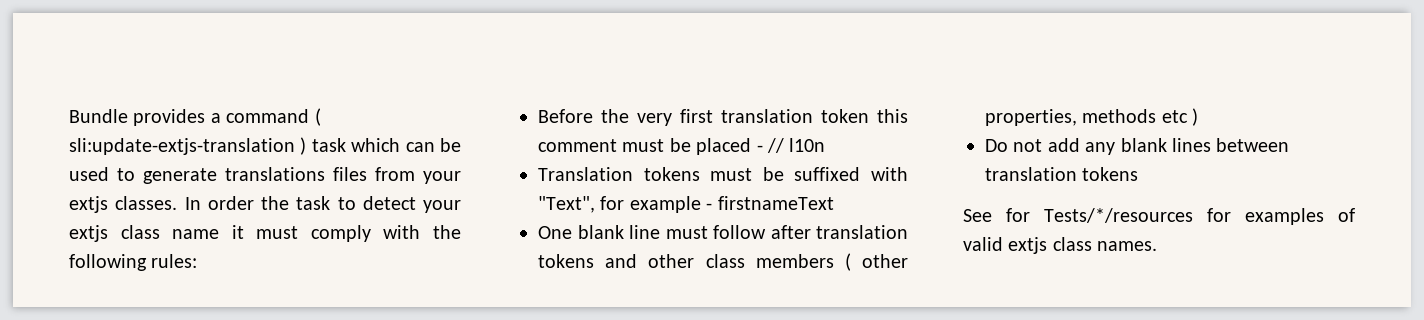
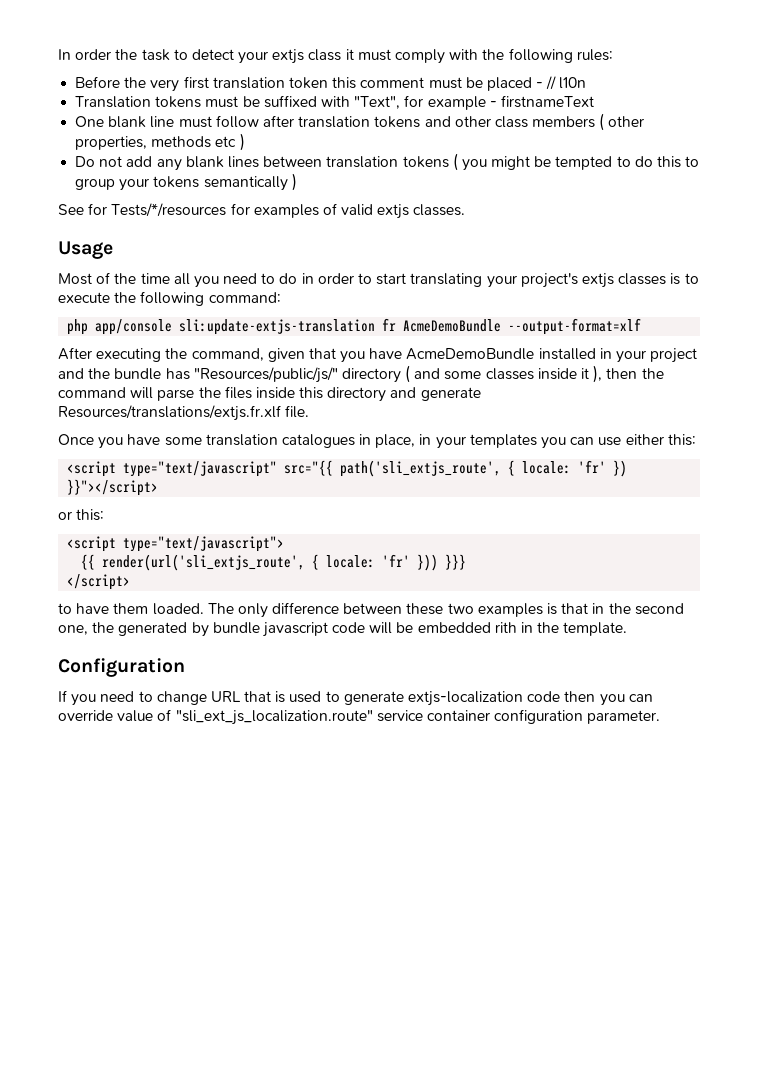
[69,108,321,126] [69,137,461,155] [69,167,461,184] [69,196,178,213] Bundle provides a command ( sli:update-extjs-translation ) task which can be used to generate translations files from your extjs classes. -> (58, 54) none
[172,229,220,239] name -> (342, 55) none
(1139, 174) none -> [452,153,700,171] [75,173,297,191] ( you might be tempted to do this to group your tokens semantically )
[1052,237,1158,251] class names. -> [413,204,466,216] [58,241,113,259] [58,272,699,288] [58,291,281,306] [67,318,642,335] [58,347,698,363] [58,365,664,383] [58,386,481,402] [58,405,310,421] [58,434,696,449] [67,460,628,477] [67,479,159,496] [58,509,105,521] [67,536,285,552] [81,554,467,571] [67,574,131,590] [58,602,684,618] [58,622,628,637] [58,658,185,677] [58,690,653,706] [58,709,661,725] classes. // Usage // Most of the time all you need to do in order to start translating your project's extjs classes is to execute the following command: // php app/console sli:update-extjs-translation fr AcmeDemoBundle --output-format=xlf // After executing the command, given that you have AcmeDemoBundle installed in your project and the bundle has "Resources/public/js/" directory ( and some classes inside it ), then the command will parse the files inside this directory and generate Resources/translations/extjs.fr.xlf file. // Once you have some translation catalogues in place, in your templates you can use either this: // <script type="text/javascript" src="{{ path('sli_extjs_route', { locale: 'fr' }) }}"></script> // or this: // <script type="text/javascript"> // {{ render(url('sli_extjs_route', { locale: 'fr' })) }}} // </script> // to have them loaded. The only difference between these two examples is that in the second one, the generated by bundle javascript code will be embedded rith in the template. // Configuration // If you need to change URL that is used to generate extjs-localization code then you can override value of "sli_ext_js_localization.route" service container configuration parameter.

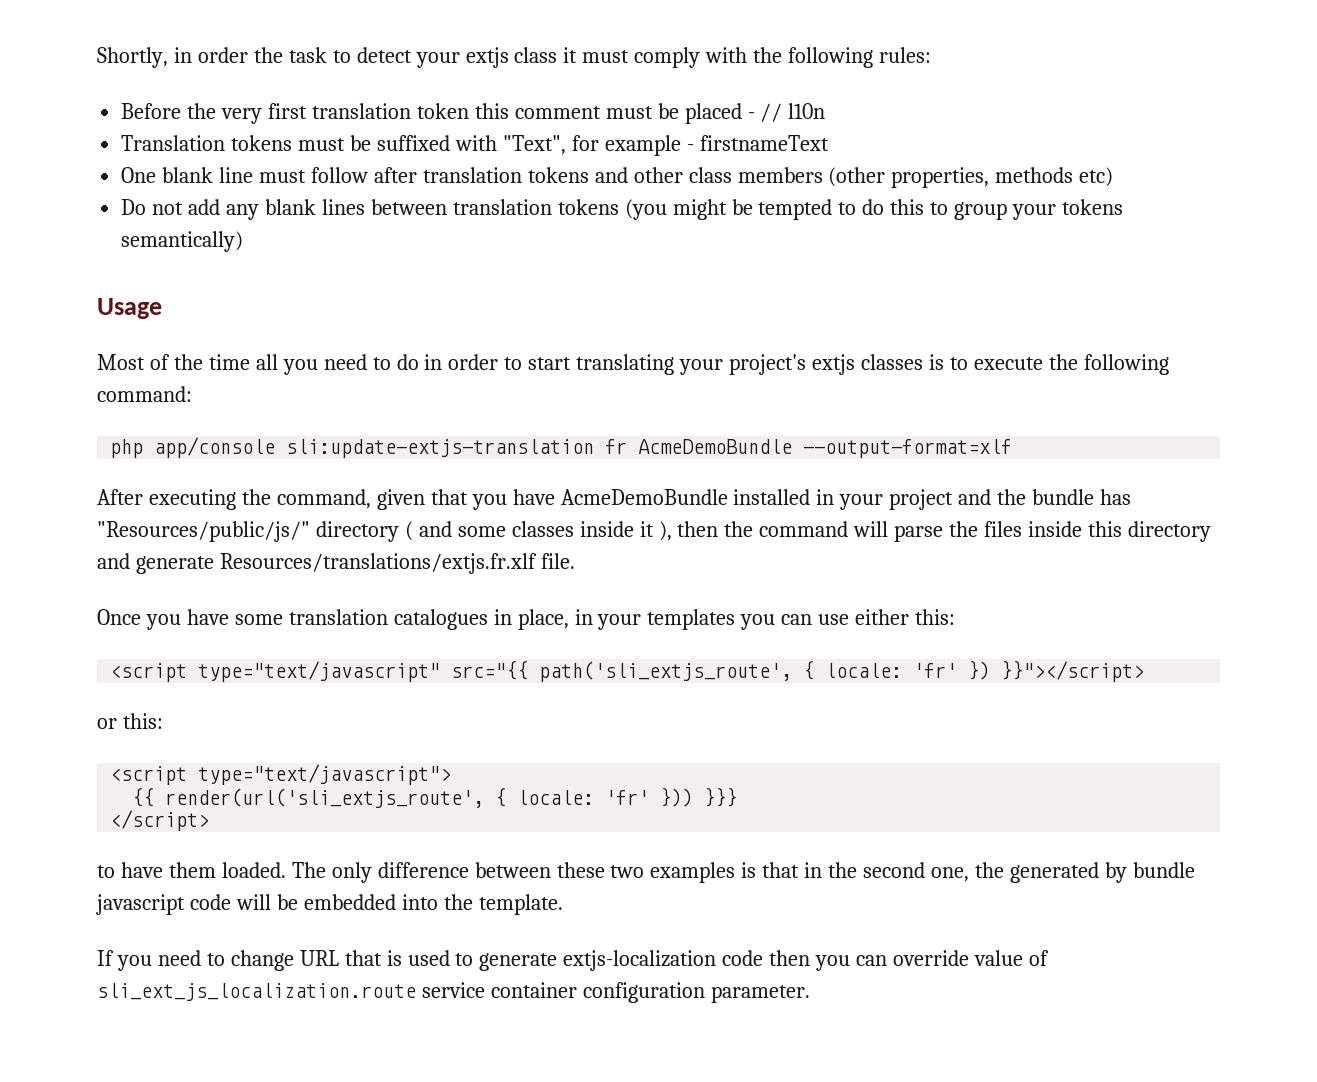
[58,49,71,60] In -> [97,47,192,68] Shortly, in
[599,113,645,131] [75,133,245,151] ( other properties, methods etc ) -> [828,167,1114,188] (other properties, methods etc)
[452,153,487,171] ( you -> [624,199,667,220] (you
[203,173,297,191] [58,203,466,219] semantically ) // See for Tests/*/resources for examples of valid extjs classes. -> [121,231,244,252] semantically)
[494,622,534,633] rith in -> [401,894,438,910] into
[58,658,185,677] // Configuration -> (563, 904) none
[175,710,373,725] "sli_ext_js_localization.route" -> [97,983,416,1001] sli_ext_js_localization.route

